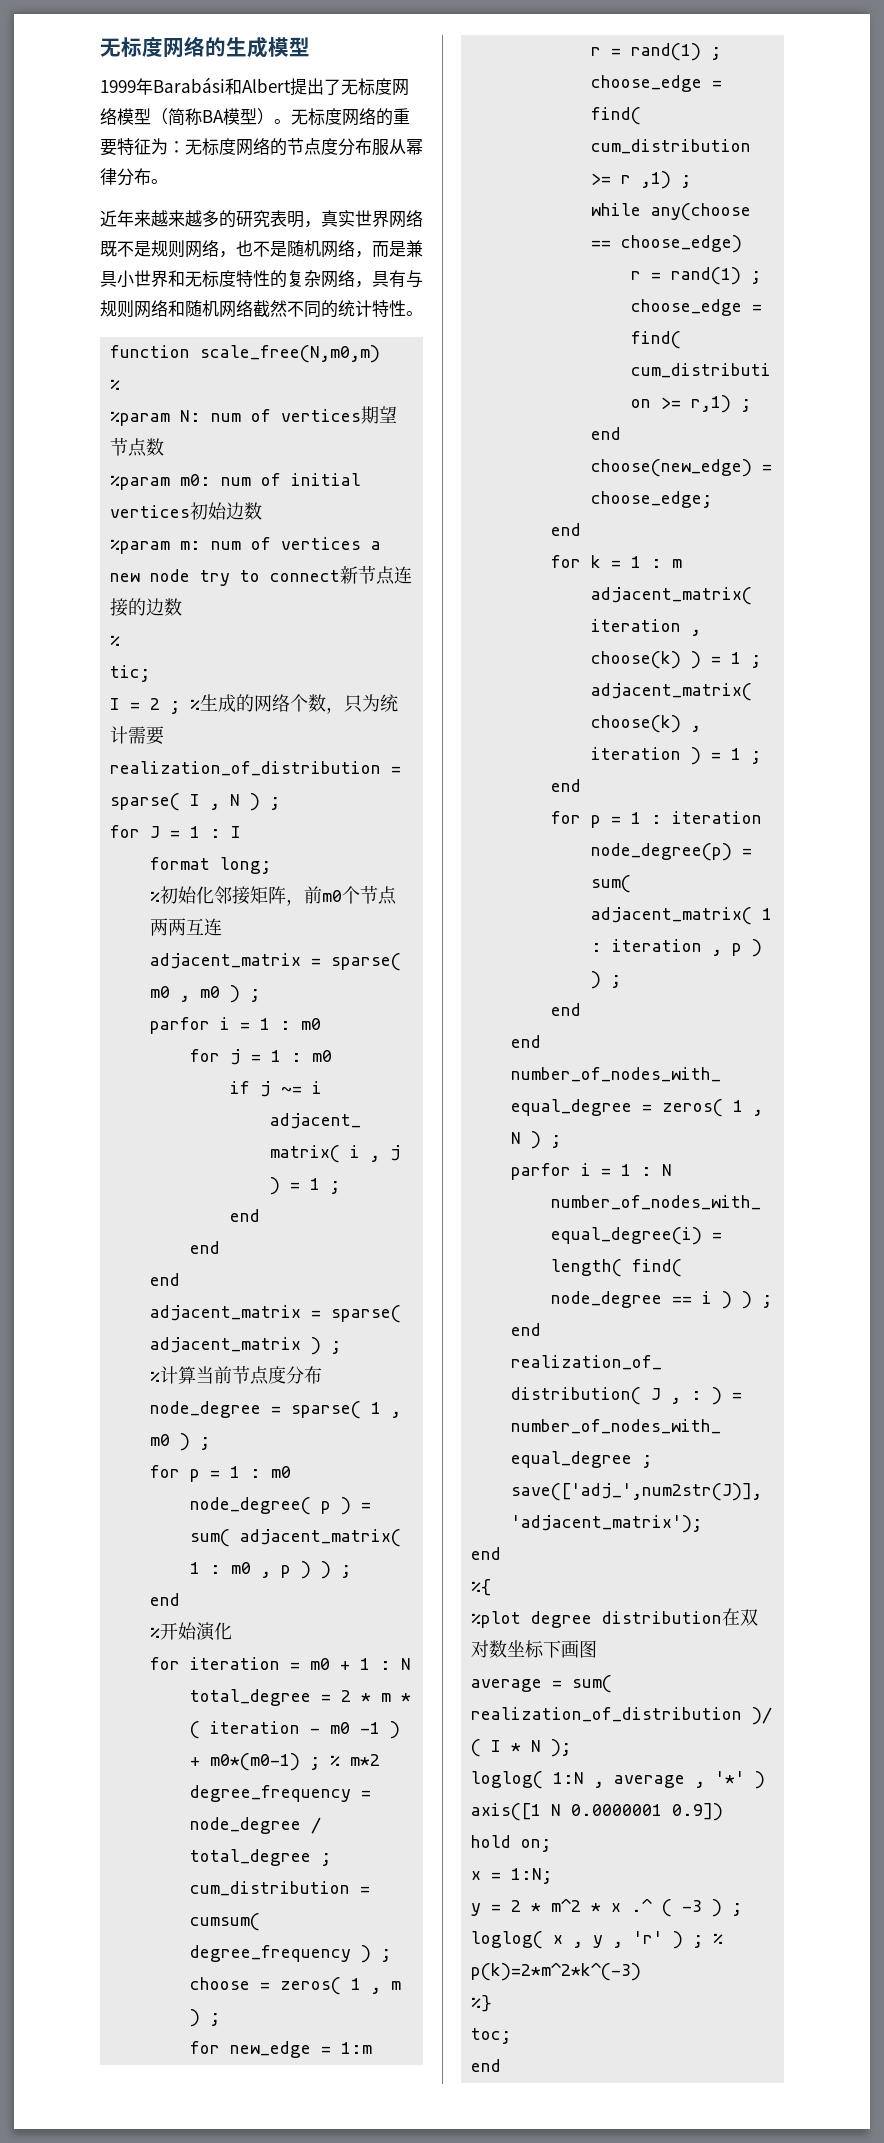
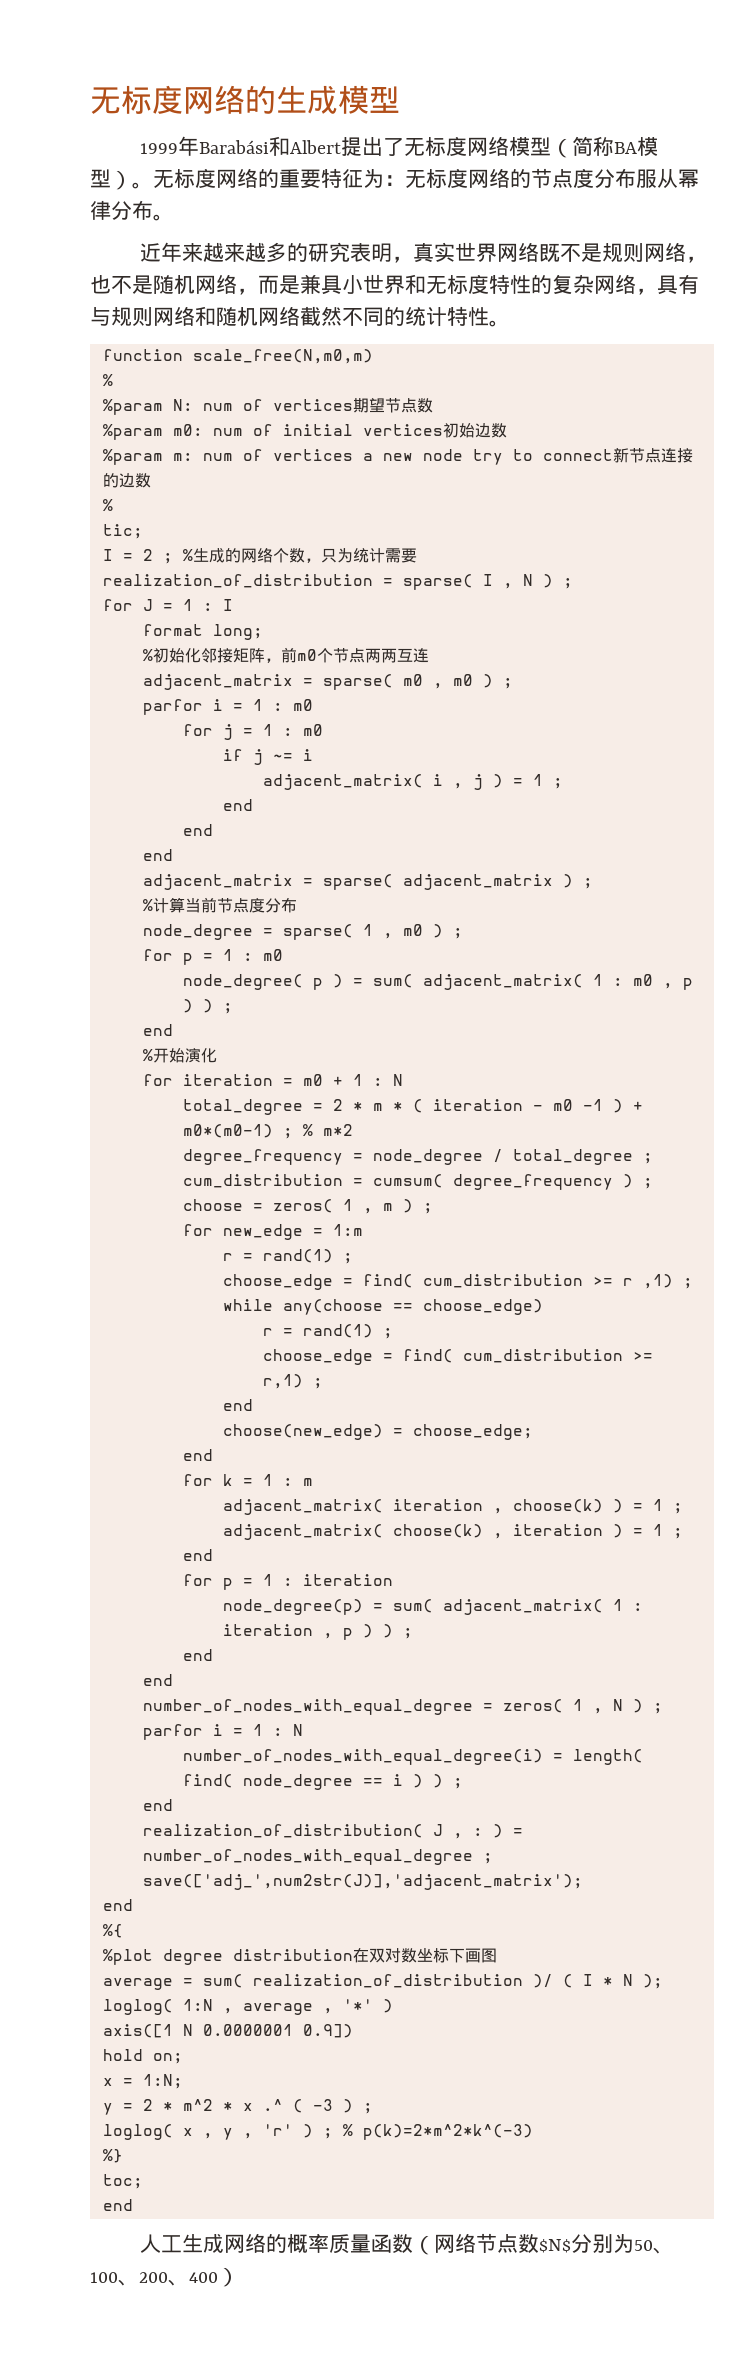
(502, 2065) none -> [139,2233,674,2255] [90,2267,239,2287] // 人工生成网络的概率质量函数（网络节点数$N$分别为50、100、200、400）

